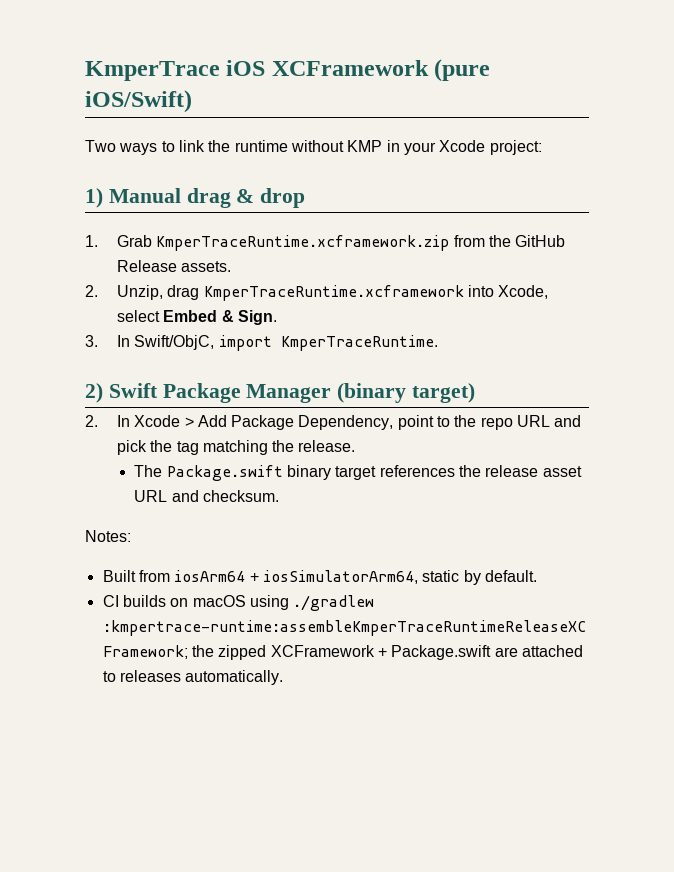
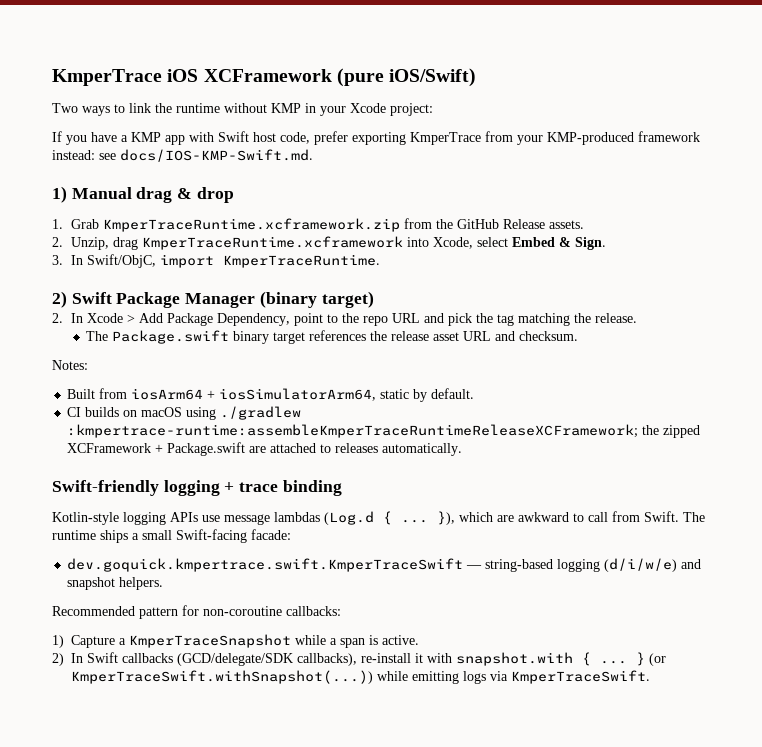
(542, 147) none -> [52,131,700,145] [52,149,313,162] // If you have a KMP app with Swift host code, prefer exporting KmperTrace from your KMP-produced framework instead: see docs/IOS-KMP-Swift.md.
(284, 677) none -> [52,480,342,496] [52,511,705,525] [52,529,291,543] [67,558,702,572] [67,577,164,590] [52,605,341,619] [52,634,419,648] [52,652,666,666] [71,670,650,684] // Swift-friendly logging + trace binding // Kotlin-style logging APIs use message lambdas (Log.d { ... }), which are awkward to call from Swift. The runtime ships a small Swift-facing facade: // dev.goquick.kmpertrace.swift.KmperTraceSwift — string-based logging (d/i/w/e) and snapshot helpers. // Recommended pattern for non-coroutine callbacks: // 1) Capture a KmperTraceSnapshot while a span is active. // 2) In Swift callbacks (GCD/delegate/SDK callbacks), re-install it with snapshot.with { ... } (or KmperTraceSwift.withSnapshot(...)) while emitting logs via KmperTraceSwift.

